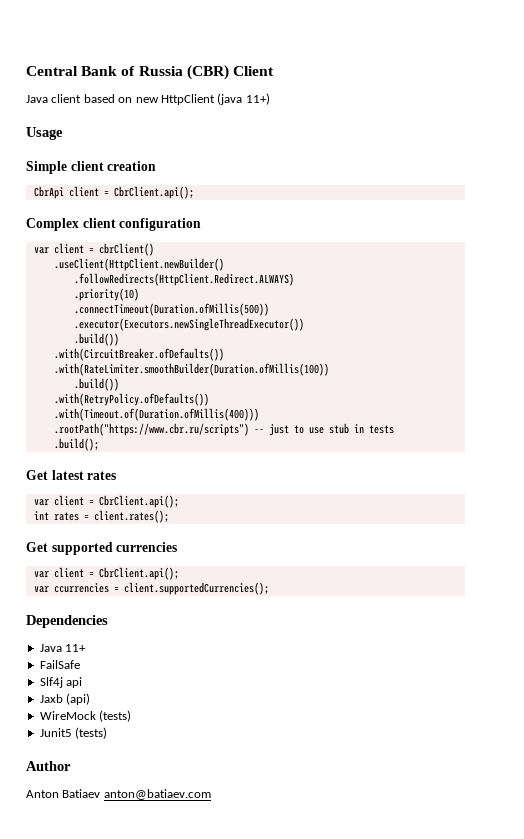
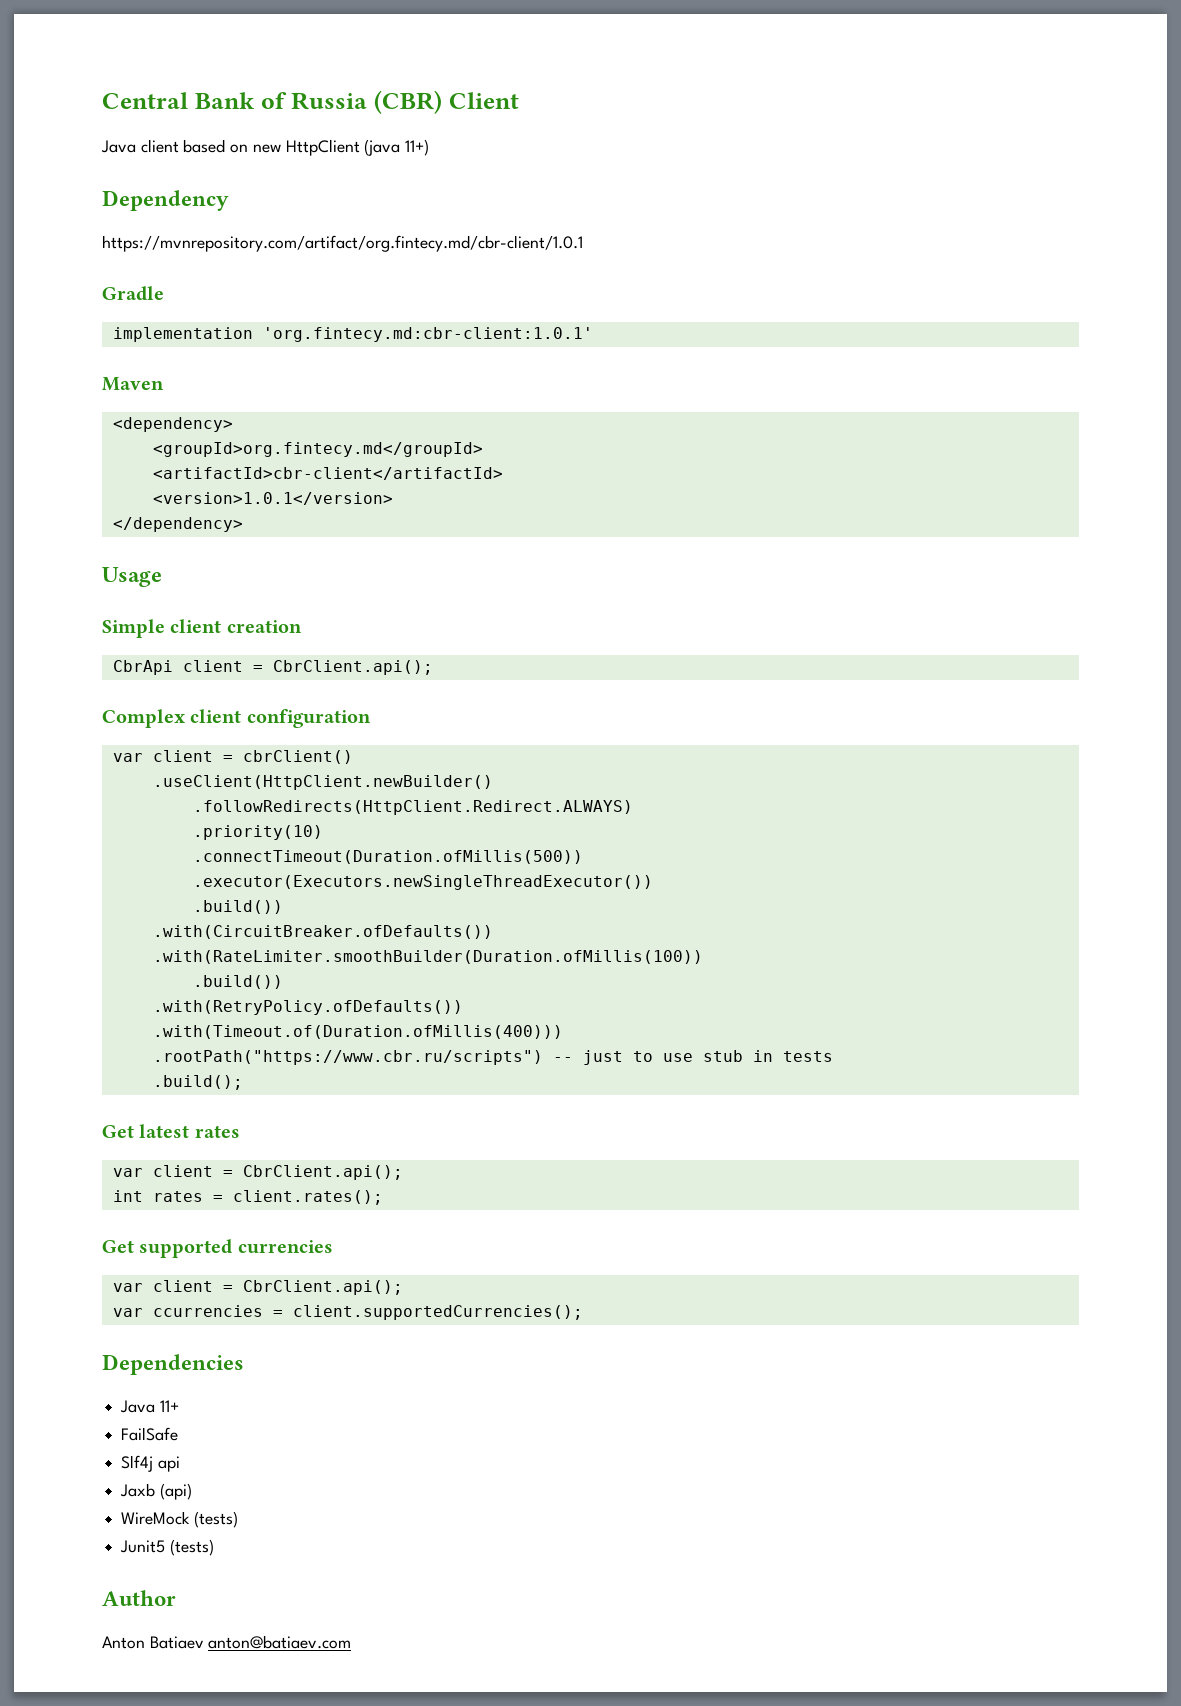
(270, 99) none -> [102,190,229,211] [102,235,583,252] [102,286,164,301] [112,327,593,342] [102,377,164,391] [112,417,233,432] [152,442,483,457] [152,467,503,480] [152,492,393,505] [112,517,243,532] // Dependency // https://mvnrepository.com/artifact/org.fintecy.md/cbr-client/1.0.1 // Gradle // implementation 'org.fintecy.md:cbr-client:1.0.1' // Maven // <dependency> // <groupId>org.fintecy.md</groupId> // <artifactId>cbr-client</artifactId> // <version>1.0.1</version> // </dependency>

